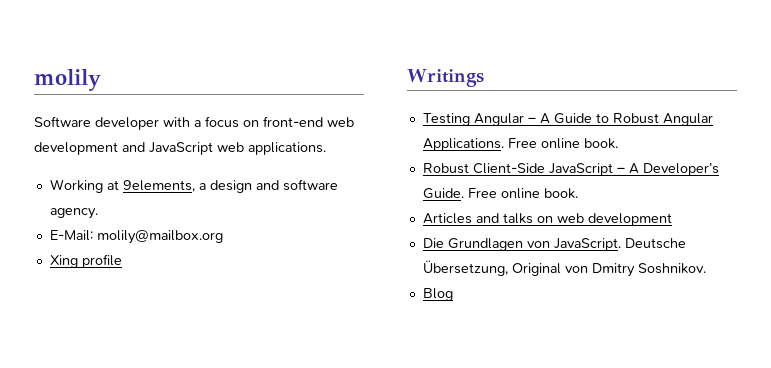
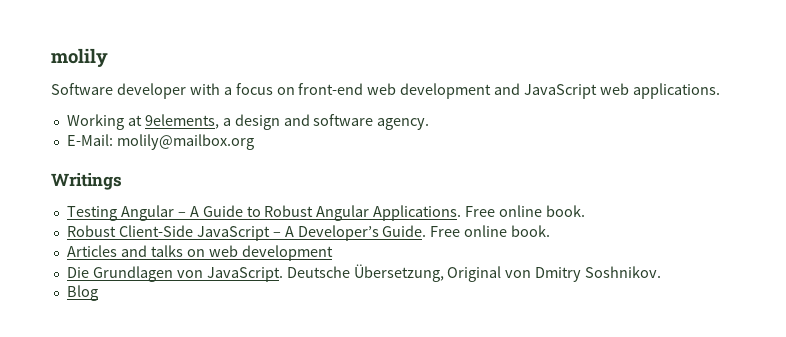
[49,254,122,268] // Xing profile -> (254, 142) none

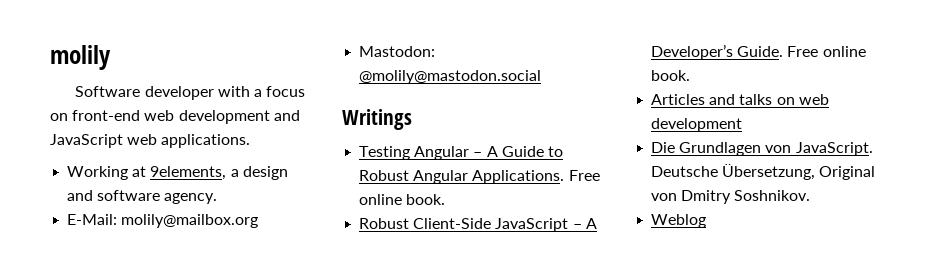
(254, 142) none -> [359,46,436,57] [359,70,542,84] // Mastodon: @molily@mastodon.social
[66,285,98,301] Blog -> [651,214,707,228] Weblog

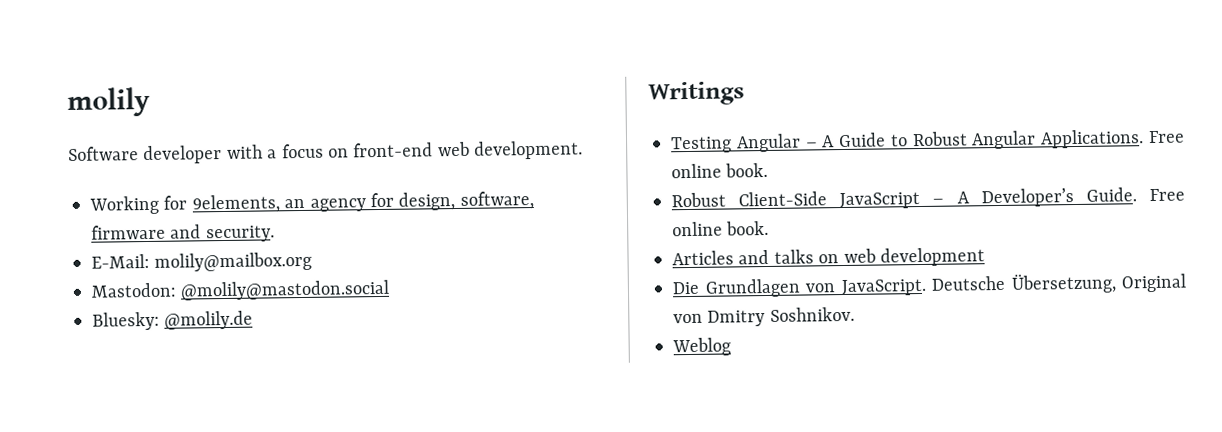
[178,110,300,124] [50,134,251,148] [67,166,288,180] [67,190,218,204] development and JavaScript web applications. // Working at 9elements, a design and software agency. -> [474,140,584,160] [89,190,534,215] [91,224,275,243] development. // Working for 9elements, an agency for design, software, firmware and security.
(542, 77) none -> [92,310,254,331] // Bluesky: @molily.de

